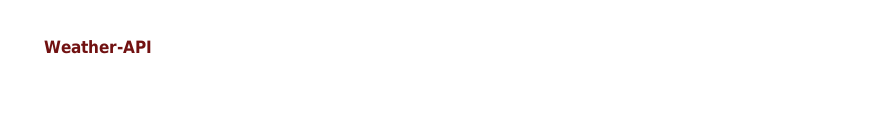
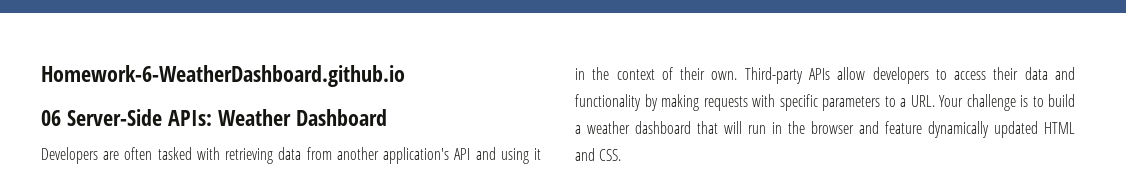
[44,40,152,54] Weather-API -> [41,65,405,87] [41,109,387,126] [41,147,541,164] [575,67,1075,84] [575,94,1075,111] [575,121,1075,138] [575,148,622,161] Homework-6-WeatherDashboard.github.io // 06 Server-Side APIs: Weather Dashboard // Developers are often tasked with retrieving data from another application's API and using it in the context of their own. Third-party APIs allow developers to access their data and functionality by making requests with specific parameters to a URL. Your challenge is to build a weather dashboard that will run in the browser and feature dynamically updated HTML and CSS.

